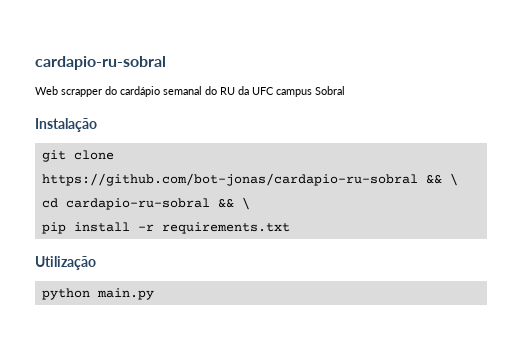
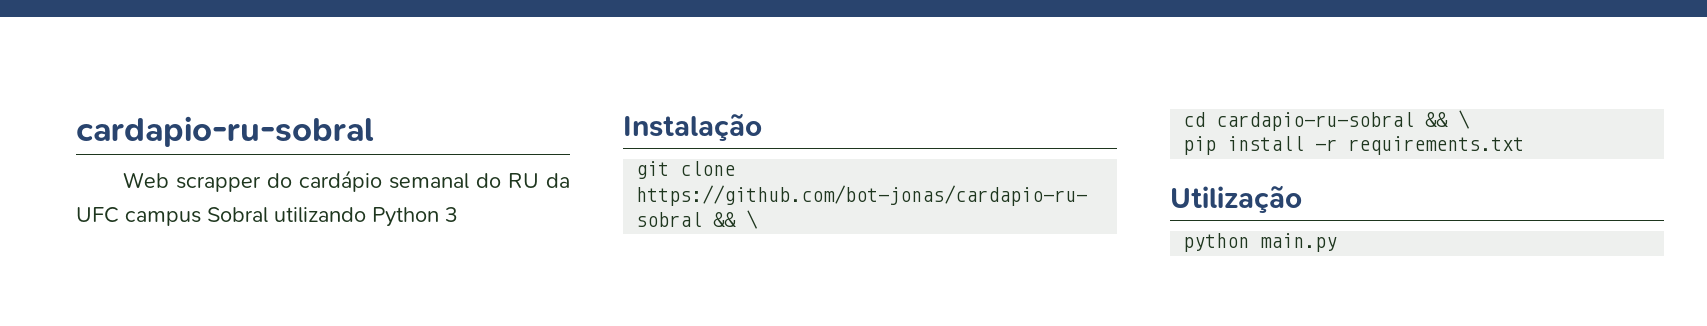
(345, 90) none -> [274,207,458,227] utilizando Python 3

